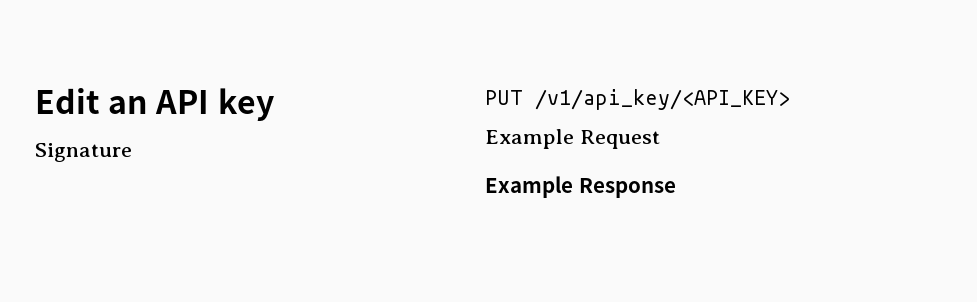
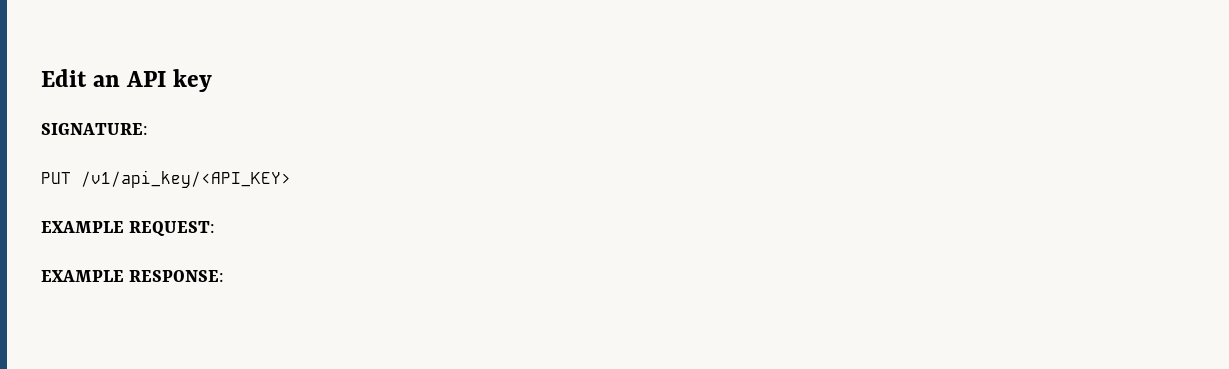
[35,143,132,162] Signature -> [41,123,148,135] SIGNATURE:
[485,129,660,149] [485,176,676,198] Example Request // Example Response -> [41,221,216,236] [41,270,225,282] EXAMPLE REQUEST: // EXAMPLE RESPONSE:

